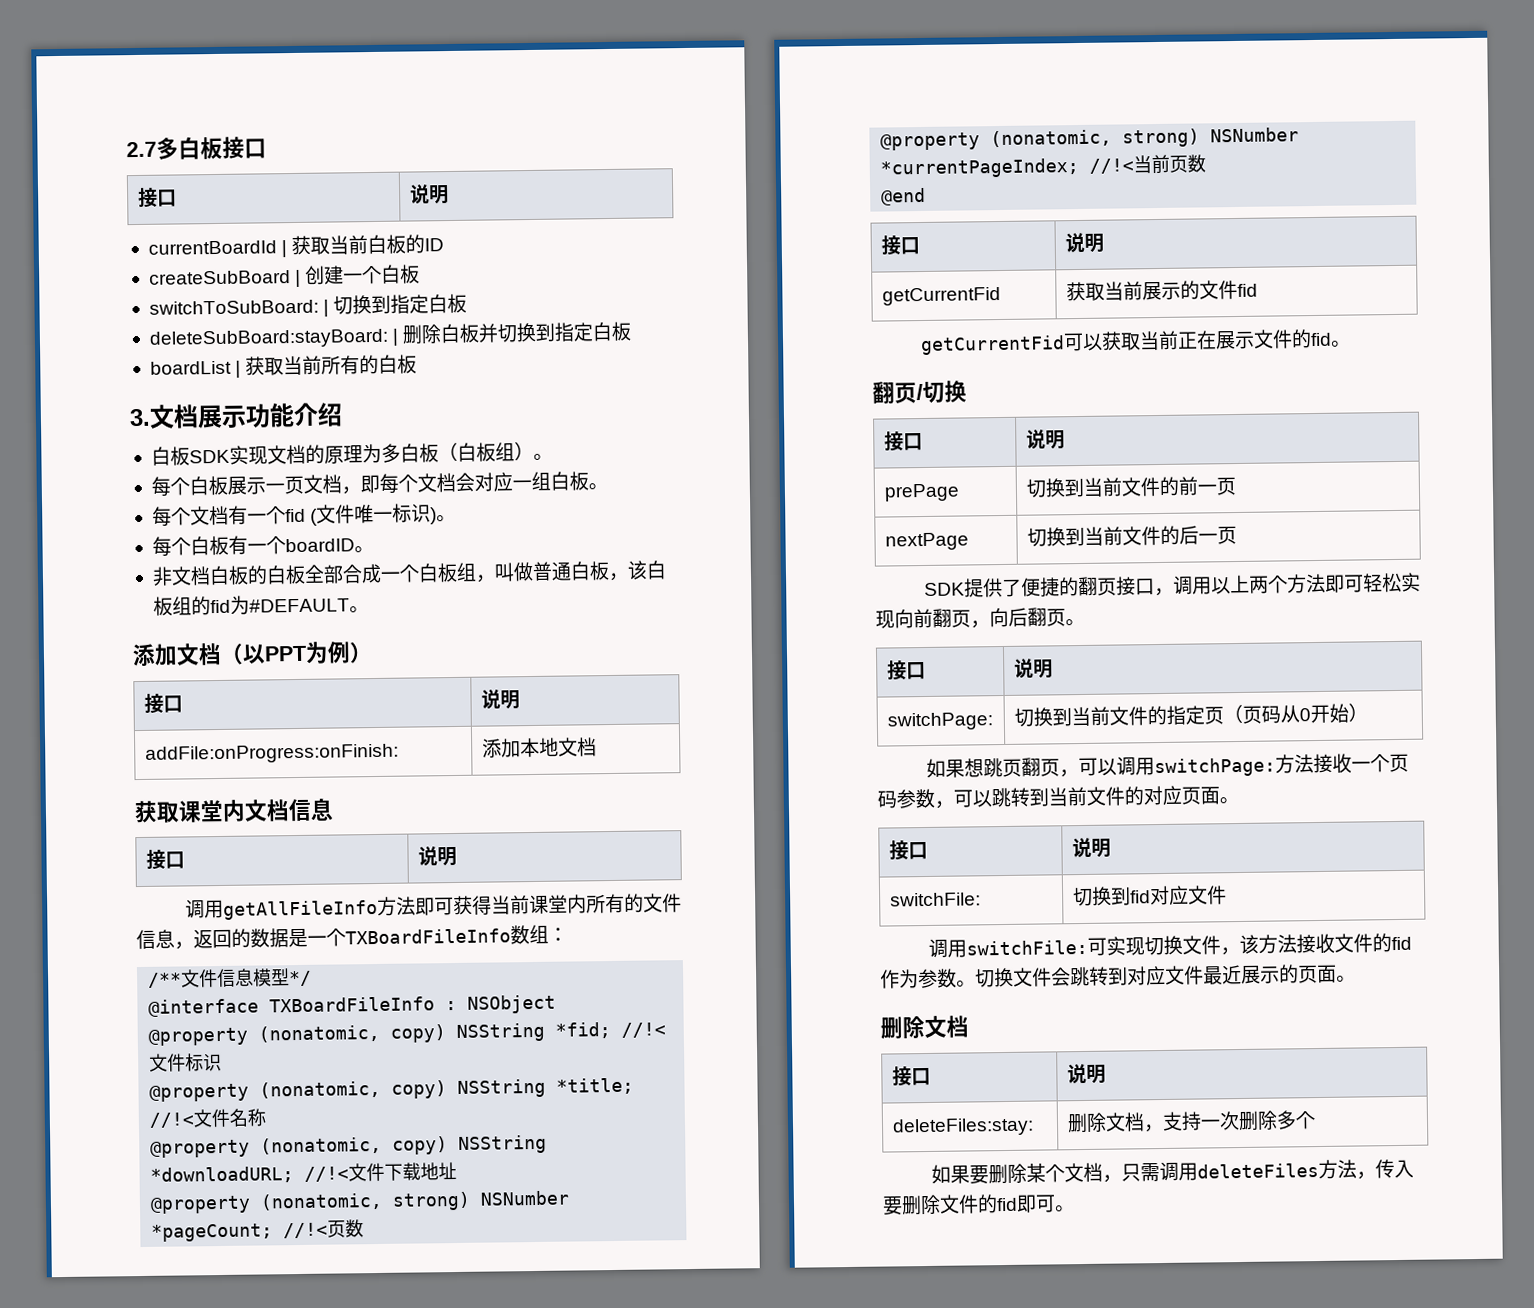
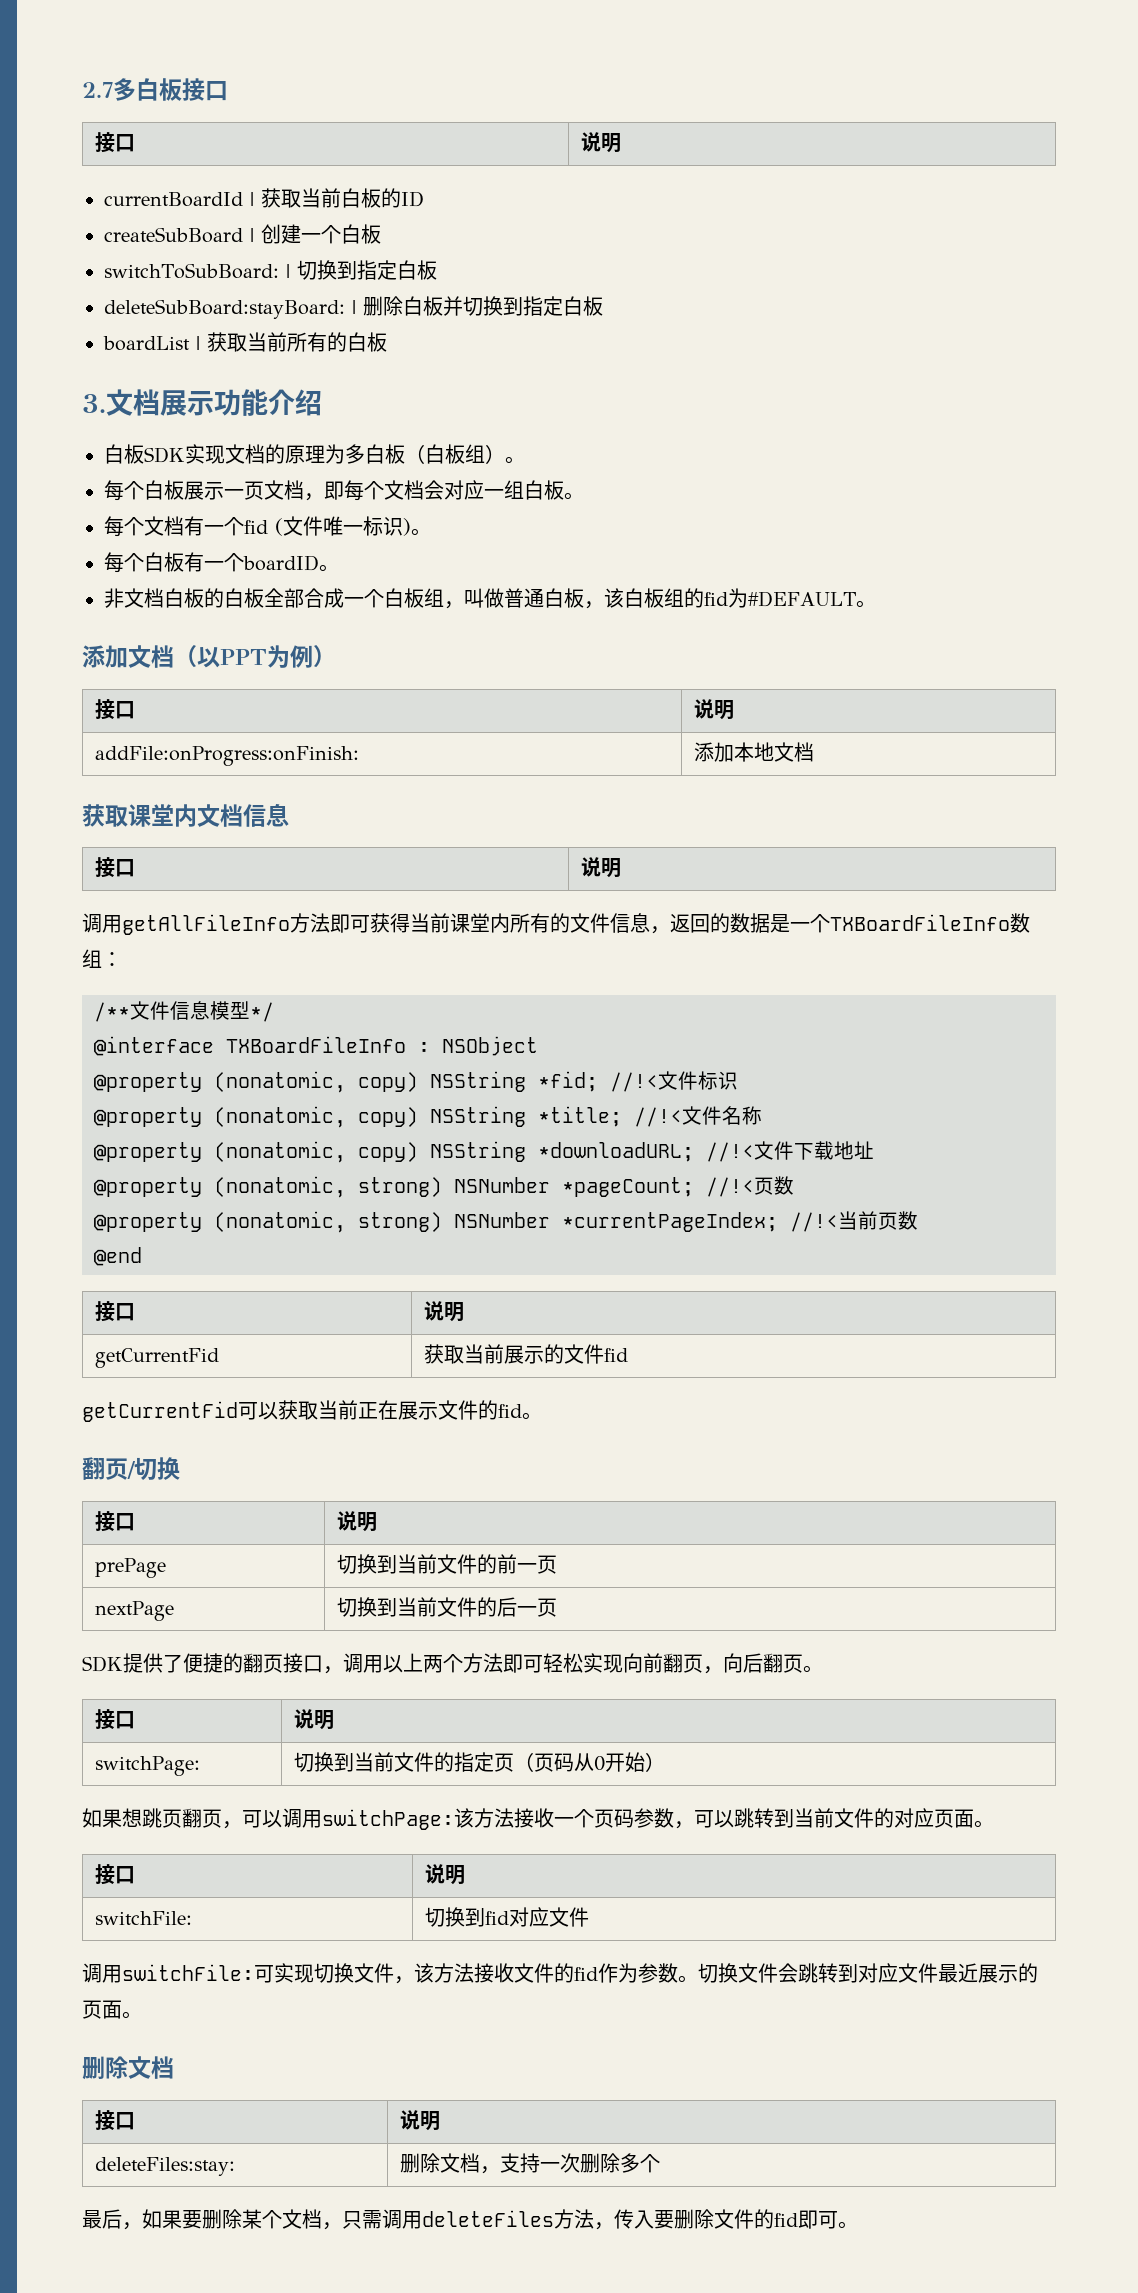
(1277, 767) none -> [454,1808,474,1828] 该
(1316, 1120) none -> [82,2209,142,2230] 最后，

